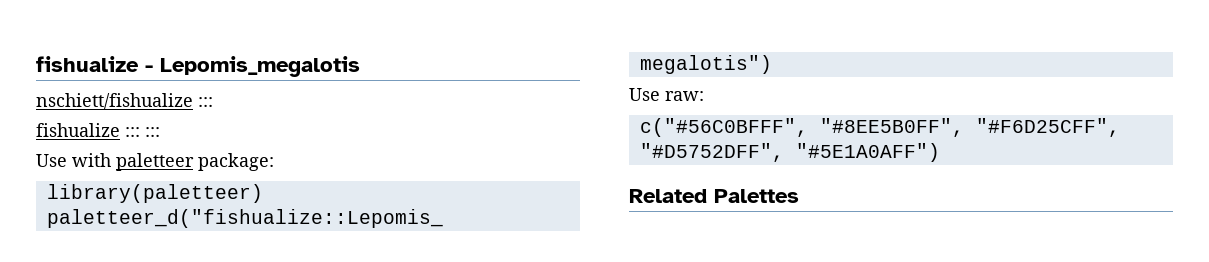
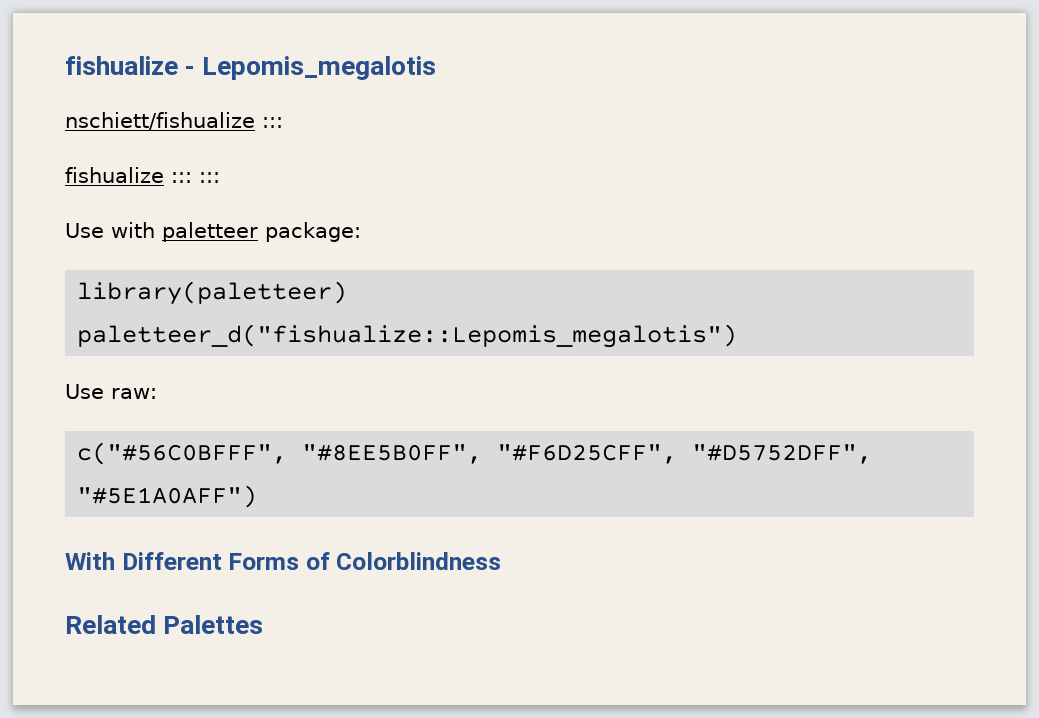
(940, 152) none -> [65,552,502,570] // With Different Forms of Colorblindness

